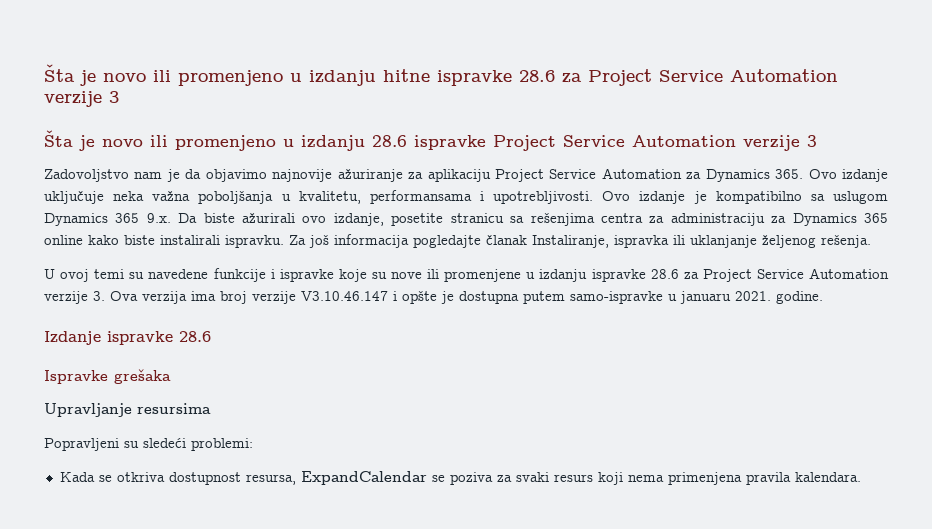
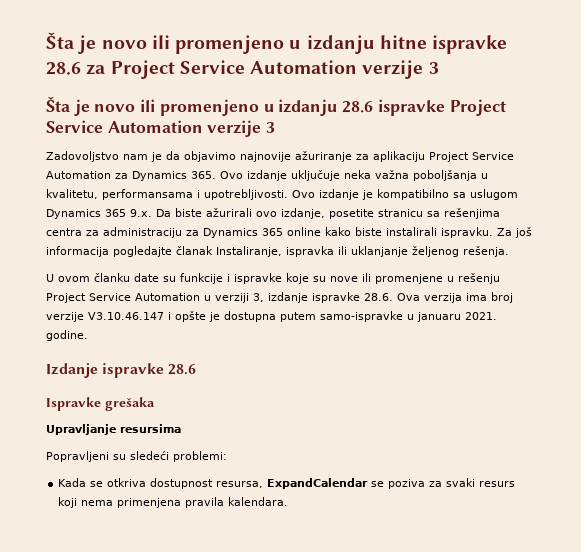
[60,269,209,282] ovoj temi su navedene -> [58,273,176,282] ovom članku date su
[539,268,890,282] [44,291,105,304] izdanju ispravke 28.6 za Project Service Automation verzije 3. -> [458,273,500,284] [46,292,393,303] rešenju Project Service Automation u verziji 3, izdanje ispravke 28.6.

